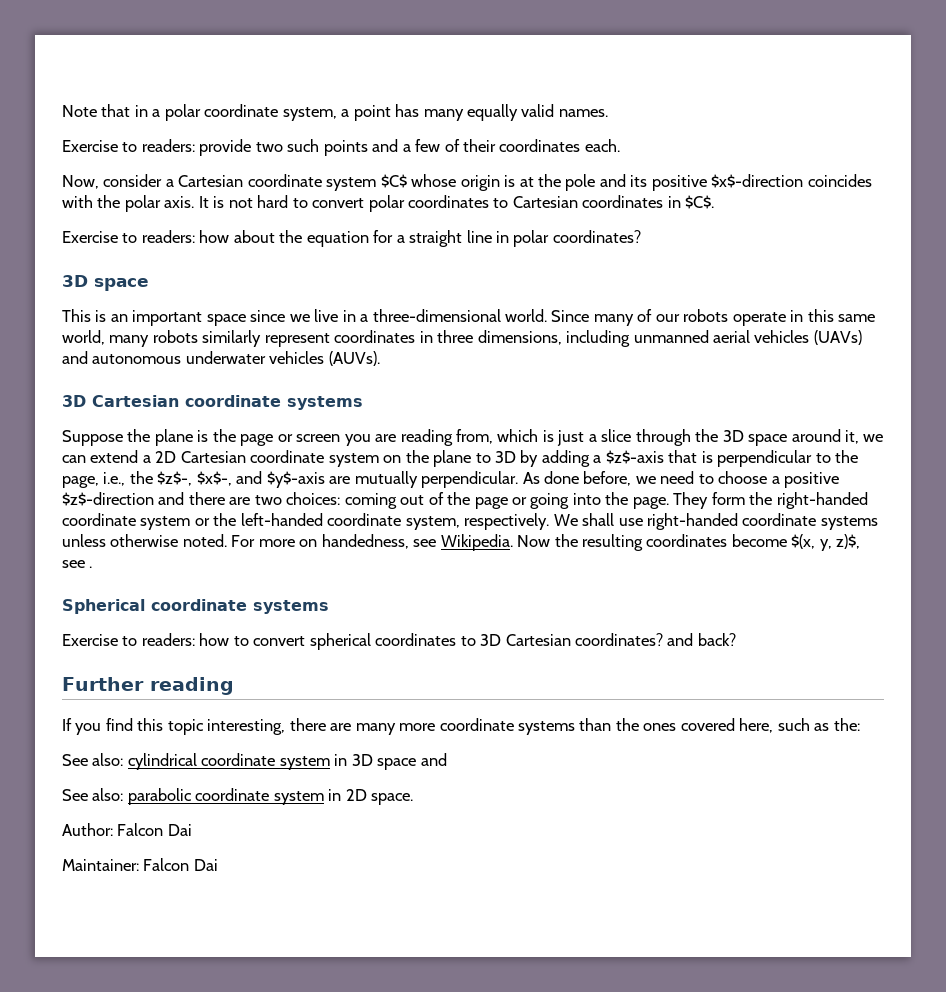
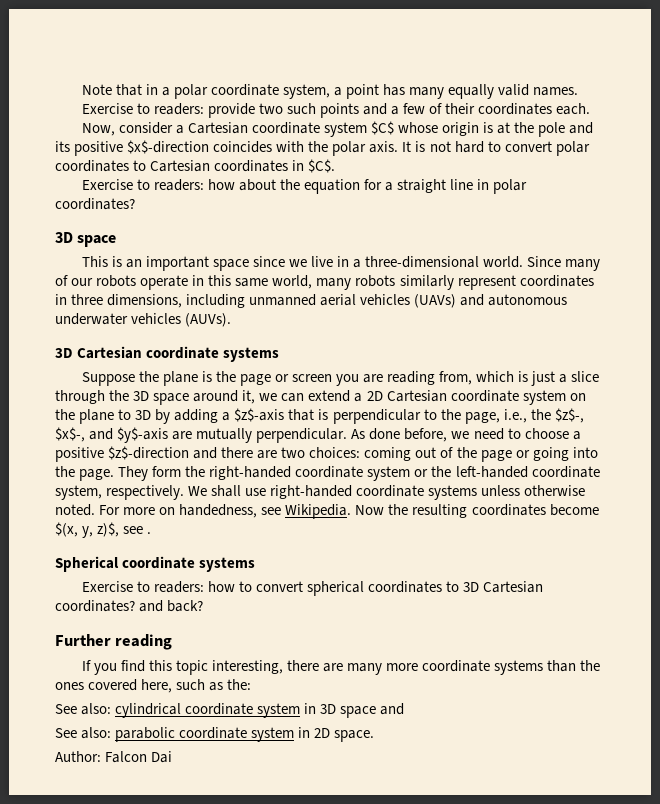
[62,858,218,871] // Maintainer: Falcon Dai -> (173, 757) none

